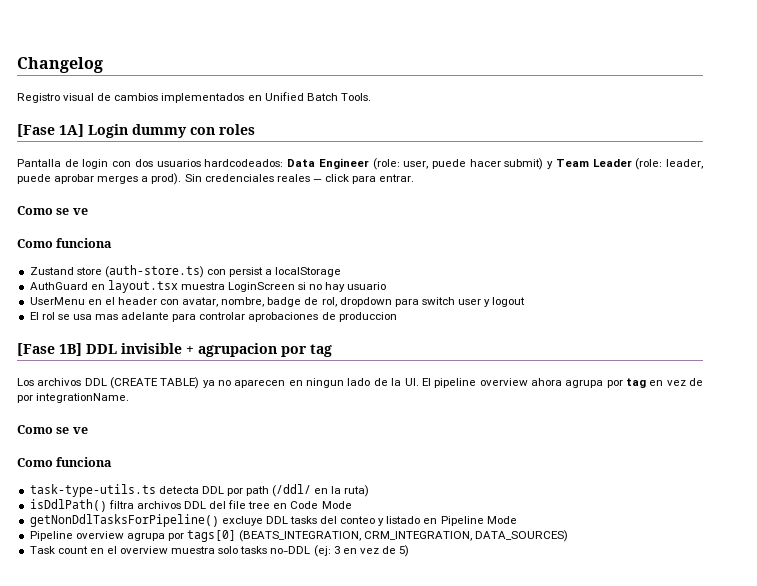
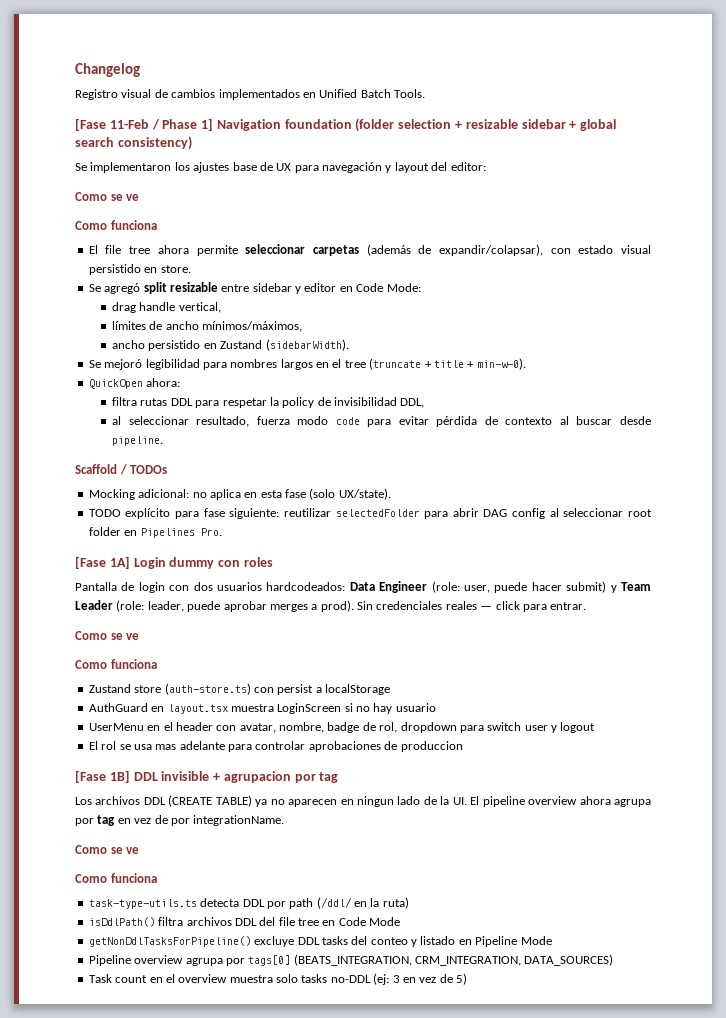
(371, 97) none -> [75,118,617,132] [75,136,192,150] [75,162,486,173] [75,192,140,201] [75,220,157,230] [88,244,651,256] [88,264,191,275] [88,282,421,294] [111,302,221,313] [111,321,303,332] [111,339,349,351] [88,358,526,370] [88,378,181,389] [111,397,425,408] [111,416,651,427] [111,436,163,446] [75,464,168,475] [88,488,391,500] [88,508,652,519] [88,527,222,538] // [Fase 11-Feb / Phase 1] Navigation foundation (folder selection + resizable sidebar + global search consistency) // Se implementaron los ajustes base de UX para navegación y layout del editor: // Como se ve // Como funciona // El file tree ahora permite seleccionar carpetas (además de expandir/colapsar), con estado visual persistido en store. // Se agregó split resizable entre sidebar y editor en Code Mode: // drag handle vertical, // límites de ancho mínimos/máximos, // ancho persistido en Zustand (sidebarWidth). // Se mejoró legibilidad para nombres largos en el tree (truncate + title + min-w-0). // QuickOpen ahora: // filtra rutas DDL para respetar la policy de invisibilidad DDL, // al seleccionar resultado, fuerza modo code para evitar pérdida de contexto al buscar desde pipeline. // Scaffold / TODOs // Mocking adicional: no aplica en esta fase (solo UX/state). // TODO explícito para fase siguiente: reutilizar selectedFolder para abrir DAG config al seleccionar root folder en Pipelines Pro.

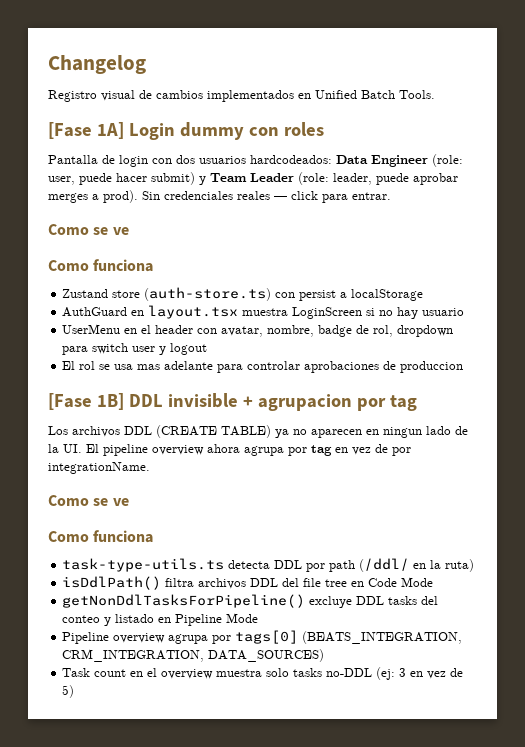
[75,118,617,132] [75,136,192,150] [75,162,486,173] [75,192,140,201] [75,220,157,230] [88,244,651,256] [88,264,191,275] [88,282,421,294] [111,302,221,313] [111,321,303,332] [111,339,349,351] [88,358,526,370] [88,378,181,389] [111,397,425,408] [111,416,651,427] [111,436,163,446] [75,464,168,475] [88,488,391,500] [88,508,652,519] [88,527,222,538] // [Fase 11-Feb / Phase 1] Navigation foundation (folder selection + resizable sidebar + global search consistency) // Se implementaron los ajustes base de UX para navegación y layout del editor: // Como se ve // Como funciona // El file tree ahora permite seleccionar carpetas (además de expandir/colapsar), con estado visual persistido en store. // Se agregó split resizable entre sidebar y editor en Code Mode: // drag handle vertical, // límites de ancho mínimos/máximos, // ancho persistido en Zustand (sidebarWidth). // Se mejoró legibilidad para nombres largos en el tree (truncate + title + min-w-0). // QuickOpen ahora: // filtra rutas DDL para respetar la policy de invisibilidad DDL, // al seleccionar resultado, fuerza modo code para evitar pérdida de contexto al buscar desde pipeline. // Scaffold / TODOs // Mocking adicional: no aplica en esta fase (solo UX/state). // TODO explícito para fase siguiente: reutilizar selectedFolder para abrir DAG config al seleccionar root folder en Pipelines Pro. -> (435, 94) none

